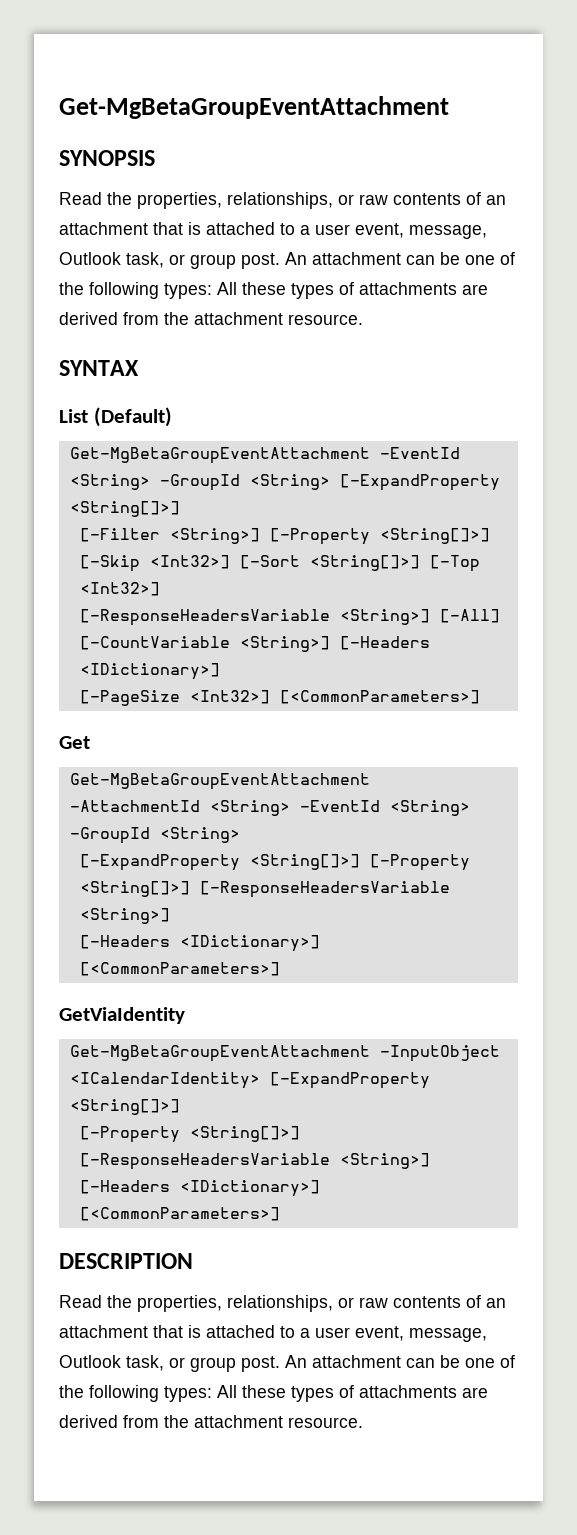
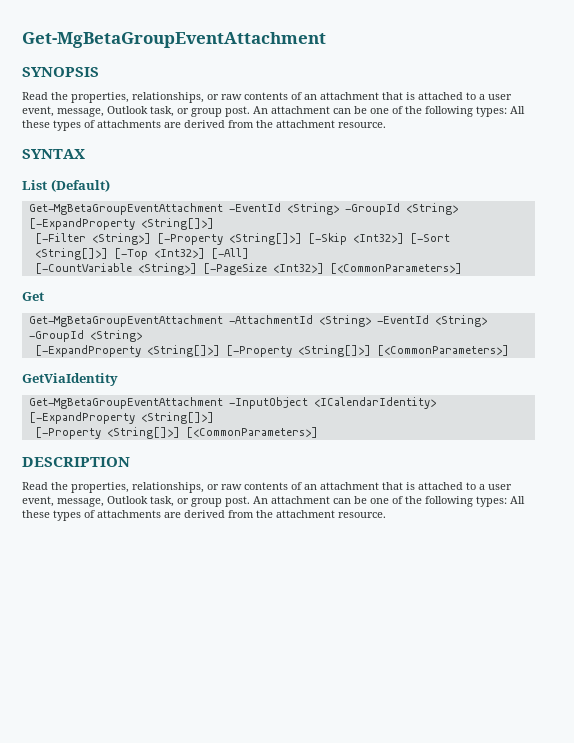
[79,609,500,626] [79,636,430,652] [79,663,220,680] // [-ResponseHeadersVariable <String>] [-All] [-CountVariable <String>] [-Headers <IDictionary>] // -> [210,248,249,259] [34,263,197,275] [-All] // [-CountVariable <String>]
[199,881,450,898] [79,908,170,924] [79,935,320,952] [-ResponseHeadersVariable <String>] // [-Headers <IDictionary>] -> (371, 351) none
[79,1153,430,1170] [79,1180,320,1197] [-ResponseHeadersVariable <String>] [-Headers <IDictionary>] -> (180, 433) none

